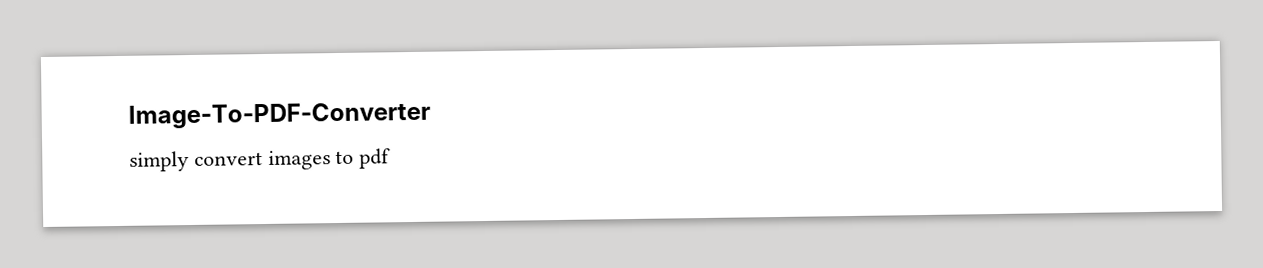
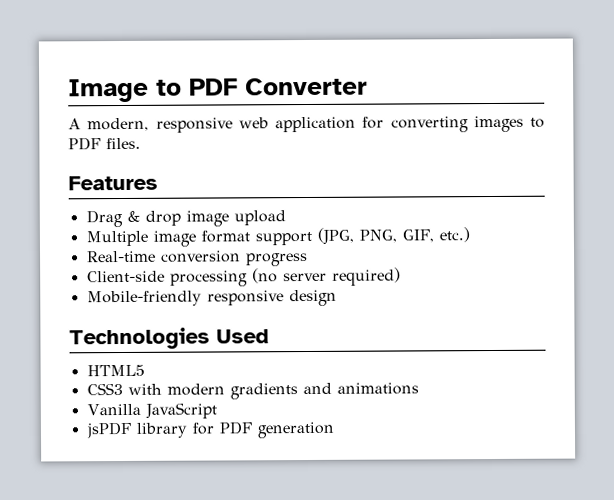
[128,101,431,129] [129,148,392,172] Image-To-PDF-Converter // simply convert images to pdf -> [68,77,368,103] [68,115,545,133] [68,137,141,151] [68,175,158,191] [85,209,286,228] [85,227,470,247] [86,250,308,267] [86,267,401,287] [86,289,337,307] [69,327,269,350] [86,364,145,377] [86,382,419,400] [86,402,217,419] [85,421,335,439] Image to PDF Converter // A modern, responsive web application for converting images to PDF files. // Features // Drag & drop image upload // Multiple image format support (JPG, PNG, GIF, etc.) // Real-time conversion progress // Client-side processing (no server required) // Mobile-friendly responsive design // Technologies Used // HTML5 // CSS3 with modern gradients and animations // Vanilla JavaScript // jsPDF library for PDF generation

